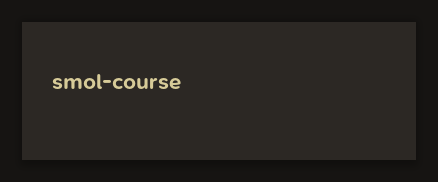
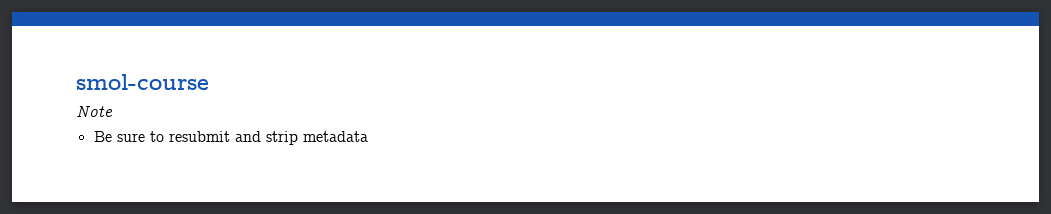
(181, 82) none -> [76,105,113,117] [93,131,368,145] // Note // Be sure to resubmit and strip metadata

